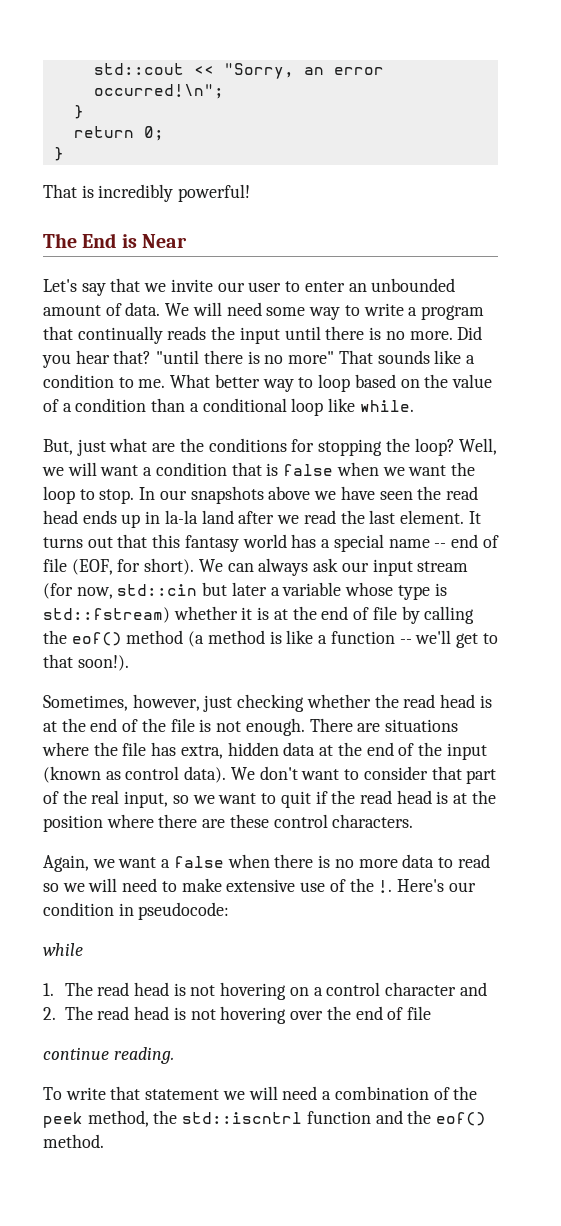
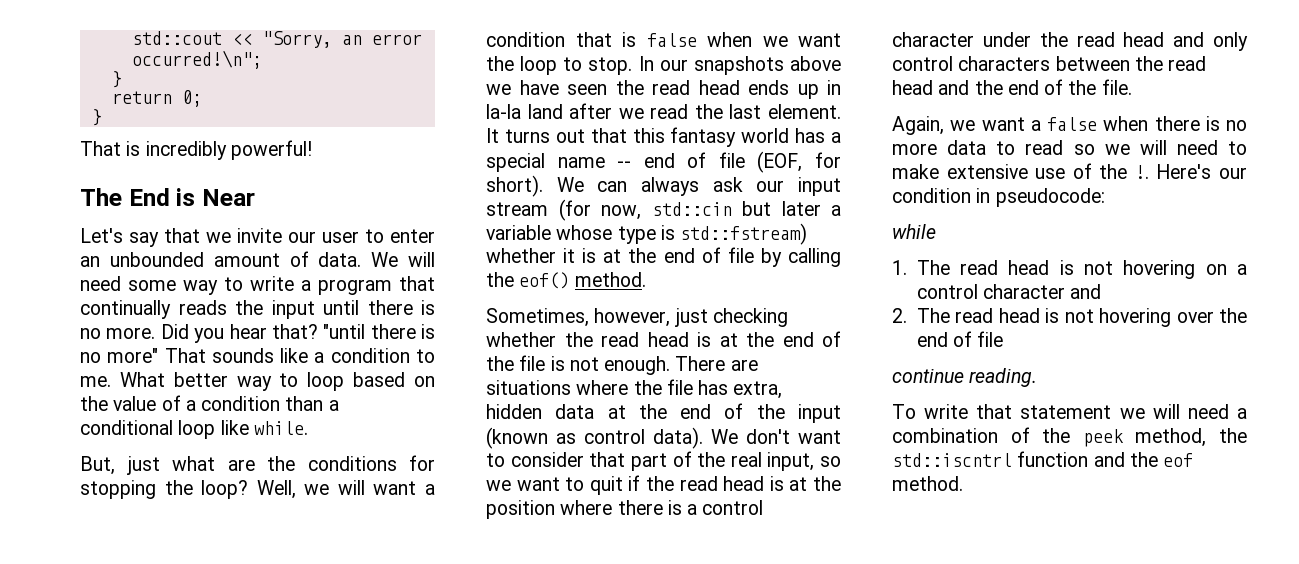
[126,630,498,648] [43,654,129,671] method (a method is like a function -- we'll get to that soon!). -> [574,272,646,287] method.
[202,814,414,828] are these control characters. -> [667,500,764,515] [892,32,1248,51] [892,56,1207,71] [892,79,1132,95] is a control character under the read head and only control characters between the read head and the end of the file.
[436,1112,487,1126] eof() -> [1163,453,1194,467] eof

